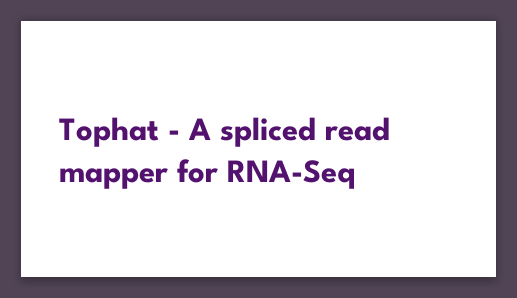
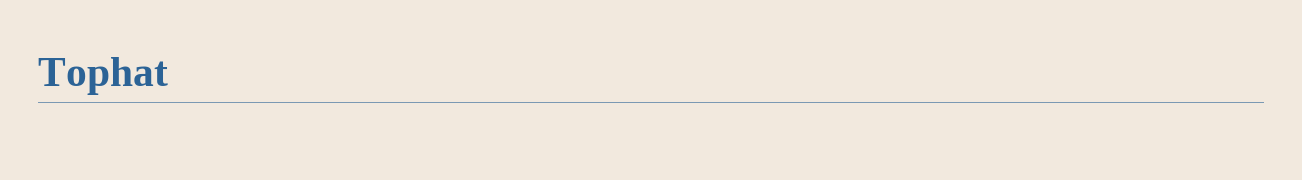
[168,117,390,147] [59,159,355,189] - A spliced read mapper for RNA-Seq -> (168, 76) none

